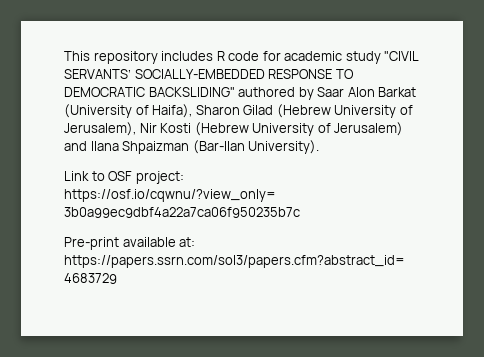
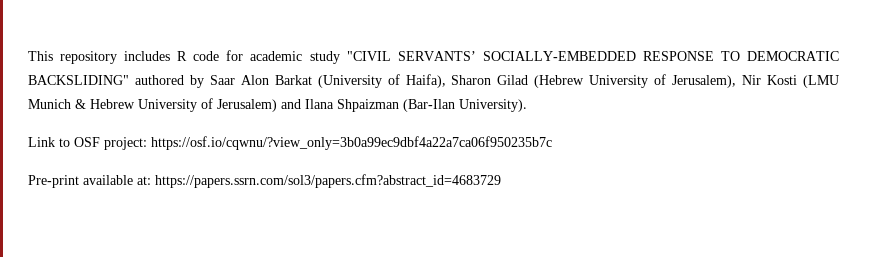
[194,122,249,136] (Hebrew -> [803,75,840,88] [28,99,135,109] (LMU Munich & Hebrew

